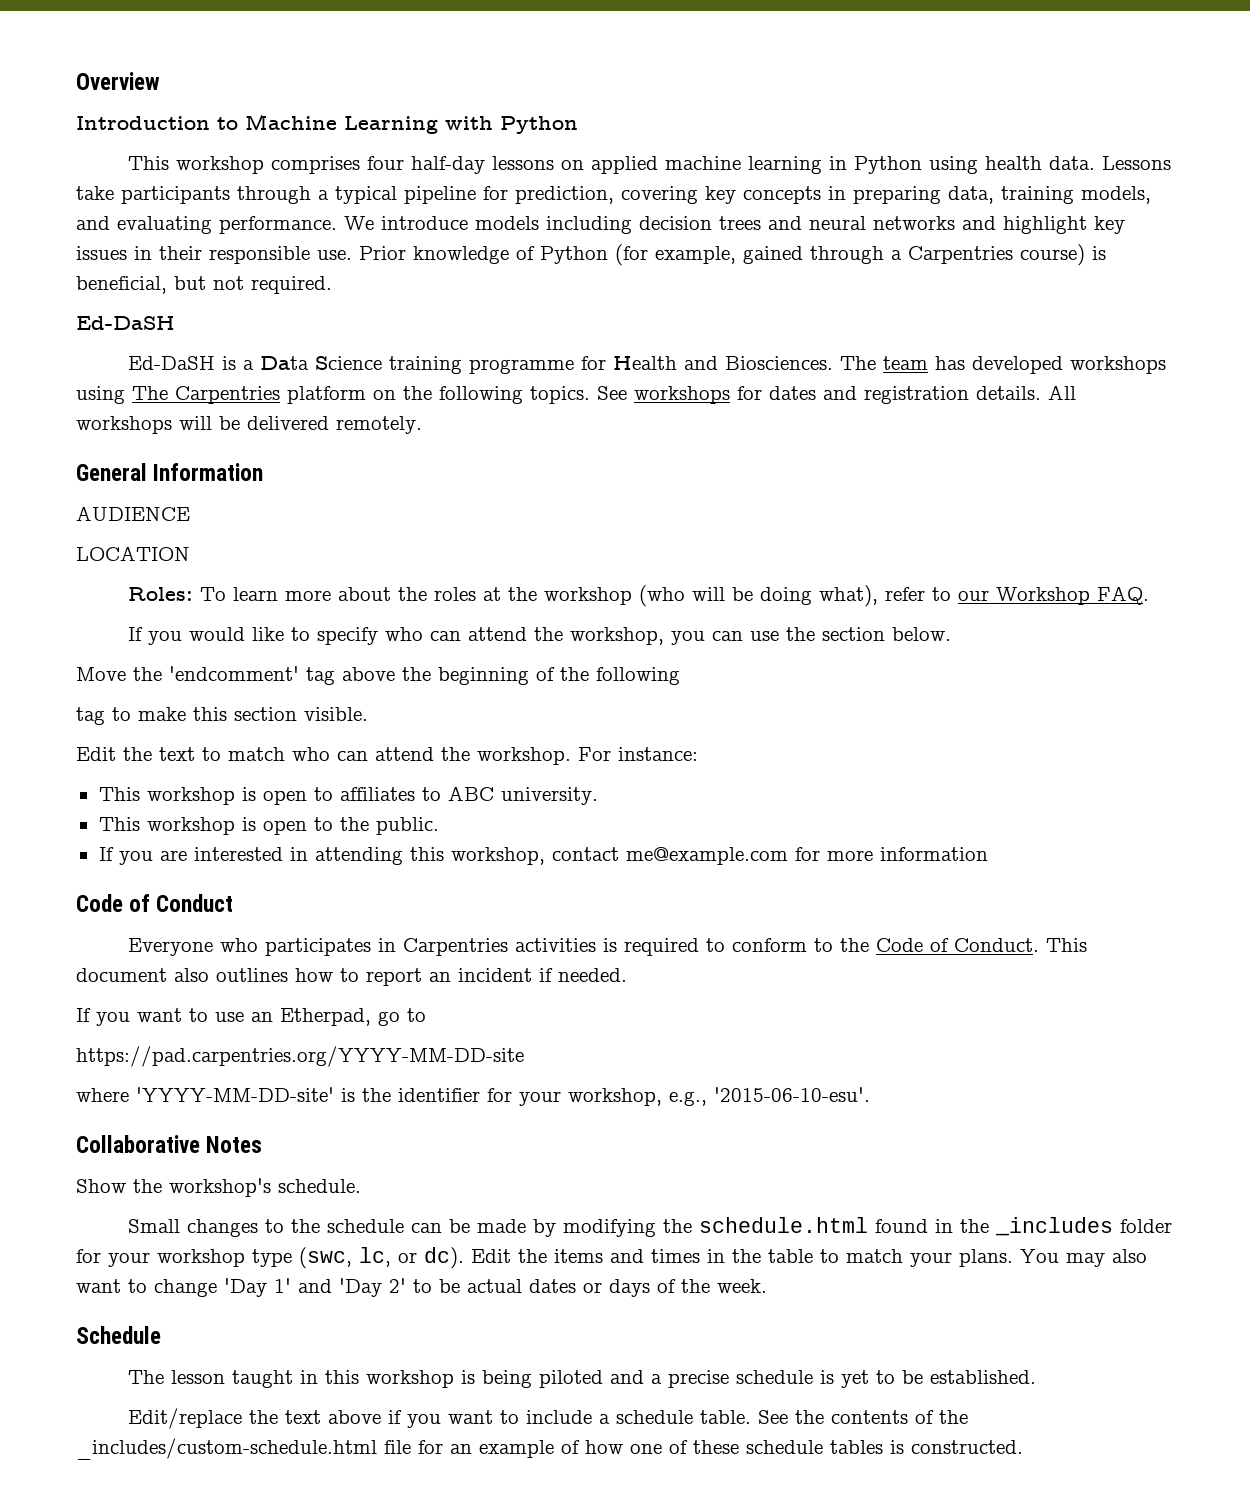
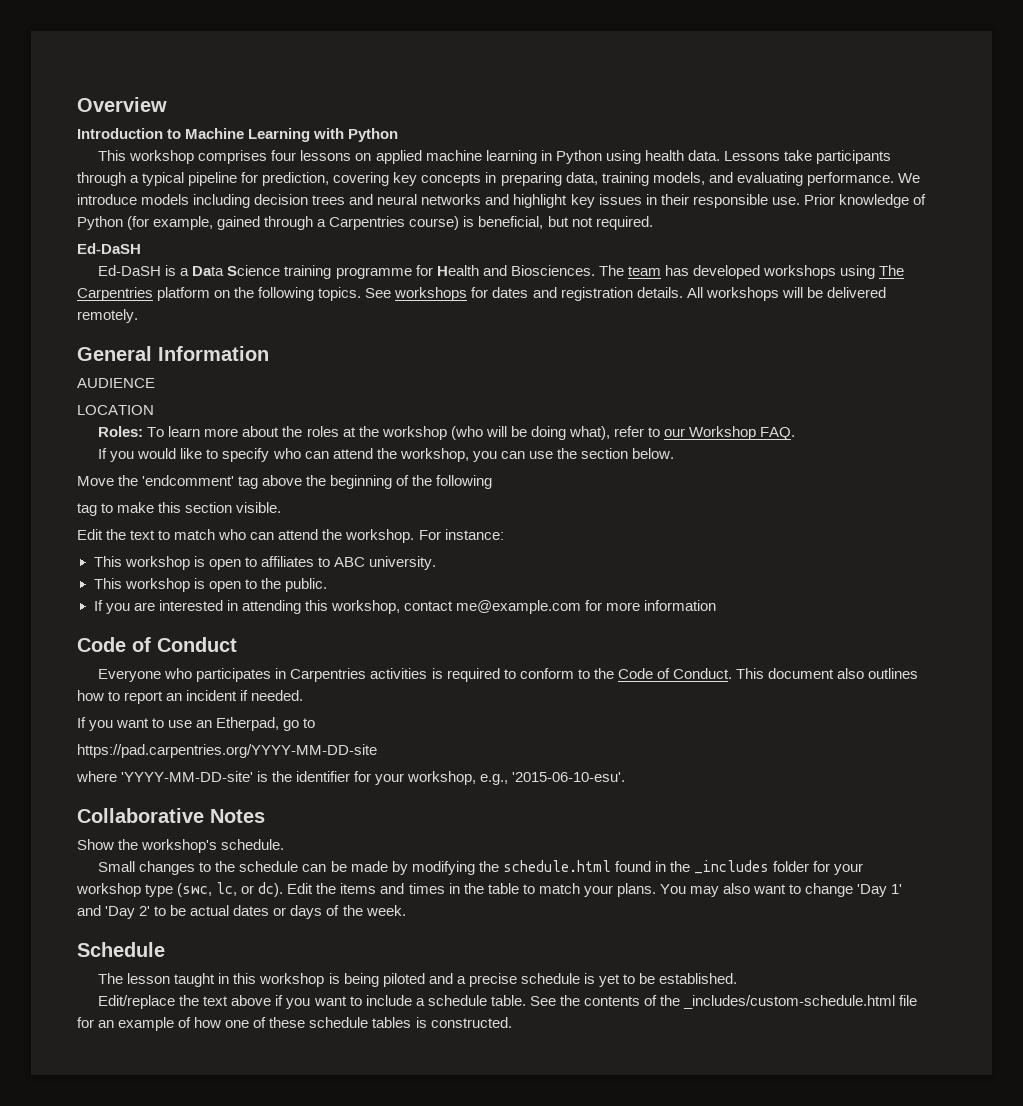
[410,156,485,174] half-day -> (297, 155) none

